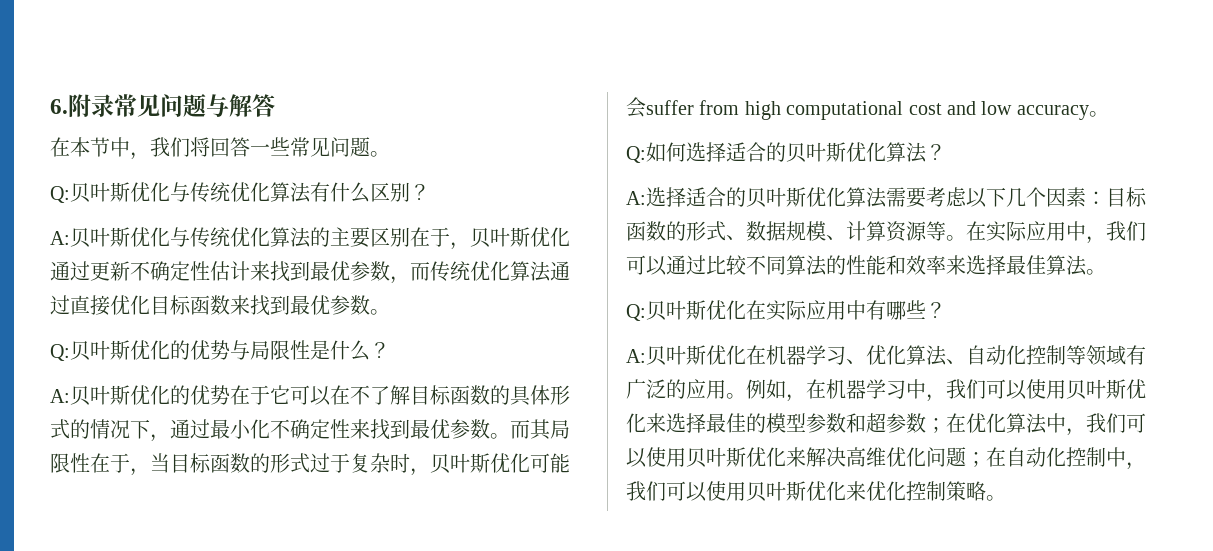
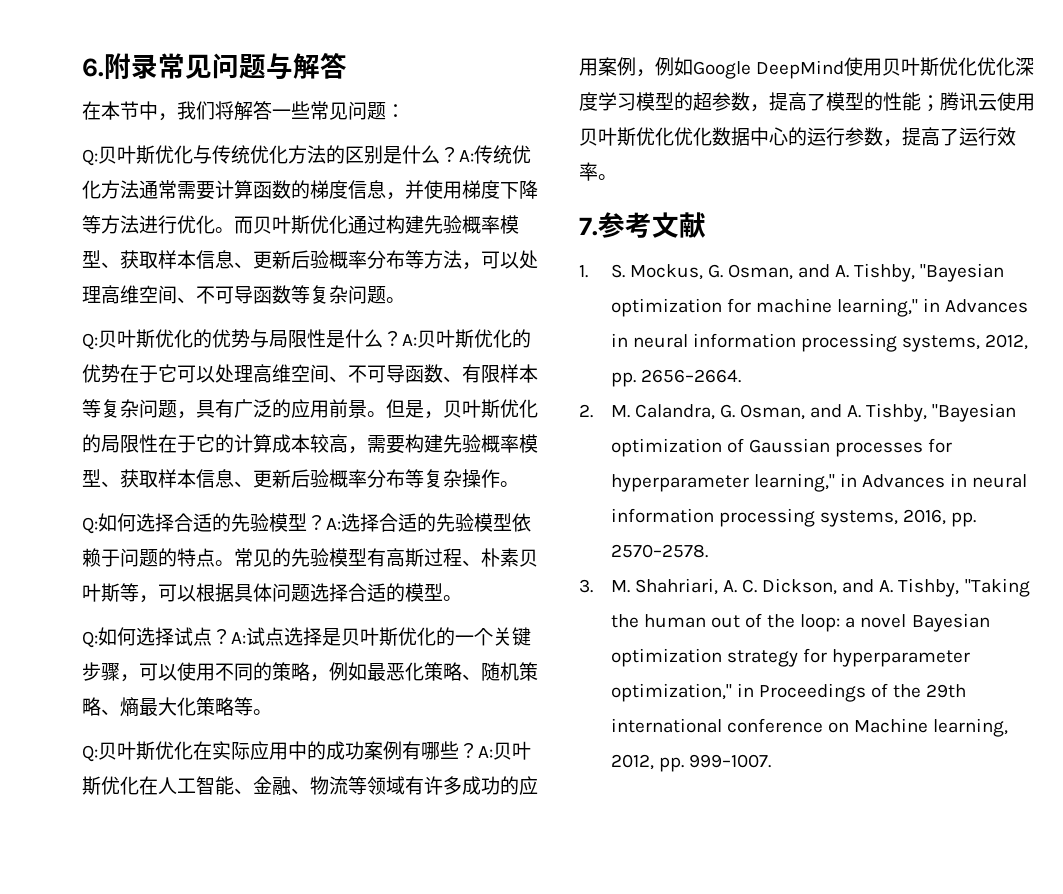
[210,138,230,157] 回 -> [234,101,253,121] 解
[370,151,390,157] 。 -> [386,104,405,118] ：
[270,182,430,203] [50,227,570,250] [50,261,570,284] [50,295,370,316] 算法有什么区别？ // A:贝叶斯优化与传统优化算法的主要区别在于，贝叶斯优化通过更新不确定性估计来找到最优参数，而传统优化算法通过直接优化目标函数来找到最优参数 -> [288,145,531,164] [82,180,538,200] [82,215,519,234] [82,250,538,270] [82,285,386,304] 方法的区别是什么？A:传统优化方法通常需要计算函数的梯度信息，并使用梯度下降等方法进行优化。而贝叶斯优化通过构建先验概率模型、获取样本信息、更新后验概率分布等方法，可以处理高维空间、不可导函数等复杂问题
(390, 350) // -> (402, 338) none
[330,385,570,406] [50,419,570,442] [50,453,570,476] [626,97,1109,120] [626,142,946,163] [626,187,1147,208] [626,221,1146,244] [626,255,1087,276] 在不了解目标函数的具体形式的情况下，通过最小化不确定性来找到最优参数。而其局限性在于，当目标函数的形式过于复杂时，贝叶斯优化可能会suffer from high computational cost and low accuracy。 // Q:如何选择适合的贝叶斯优化算法？ // A:选择适合的贝叶斯优化算法需要考虑以下几个因素：目标函数的形式、数据规模、计算资源等。在实际应用中，我们可以通过比较不同算法的性能和效率来选择最佳算法 -> [215,364,538,383] [82,399,538,419] [82,434,538,454] [82,469,519,488] [82,513,531,534] [82,548,538,567] [82,583,462,603] [82,627,531,648] [82,662,538,682] [82,697,253,717] 处理高维空间、不可导函数、有限样本等复杂问题，具有广泛的应用前景。但是，贝叶斯优化的局限性在于它的计算成本较高，需要构建先验概率模型、获取样本信息、更新后验概率分布等复杂操作。 // Q:如何选择合适的先验模型？A:选择合适的先验模型依赖于问题的特点。常见的先验模型有高斯过程、朴素贝叶斯等，可以根据具体问题选择合适的模型。 // Q:如何选择试点？A:试点选择是贝叶斯优化的一个关键步骤，可以使用不同的策略，例如最恶化策略、随机策略、熵最大化策略等
(866, 310) none -> [307,741,402,760] 的成功案例
(946, 310) // -> (478, 750) none
[766,345,1146,366] [626,379,1146,402] [626,413,1146,436] [626,447,1146,470] [626,481,1006,502] 机器学习、优化算法、自动化控制等领域有广泛的应用。例如，在机器学习中，我们可以使用贝叶斯优化来选择最佳的模型参数和超参数；在优化算法中，我们可以使用贝叶斯优化来解决高维优化问题；在自动化控制中，我们可以使用贝叶斯优化来优化控制策略。 -> [158,776,538,795] [579,57,1035,79] [579,92,1035,112] [579,127,1016,147] [579,162,617,181] [579,212,706,238] [579,263,1005,282] [610,298,1029,317] [610,333,1029,352] [610,369,741,387] [579,403,1017,422] [610,438,953,457] [610,473,1028,492] [610,508,977,527] [610,544,708,558] [579,578,1030,597] [610,613,990,632] [610,648,970,667] [610,683,967,702] [610,718,1009,737] [610,754,771,772] 人工智能、金融、物流等领域有许多成功的应用案例，例如Google DeepMind使用贝叶斯优化优化深度学习模型的超参数，提高了模型的性能；腾讯云使用贝叶斯优化优化数据中心的运行参数，提高了运行效率。 // 7.参考文献 // 1. S. Mockus, G. Osman, and A. Tishby, "Bayesian optimization for machine learning," in Advances in neural information processing systems, 2012, pp. 2656–2664. // 2. M. Calandra, G. Osman, and A. Tishby, "Bayesian optimization of Gaussian processes for hyperparameter learning," in Advances in neural information processing systems, 2016, pp. 2570–2578. // 3. M. Shahriari, A. C. Dickson, and A. Tishby, "Taking the human out of the loop: a novel Bayesian optimization strategy for hyperparameter optimization," in Proceedings of the 29th international conference on Machine learning, 2012, pp. 999–1007.

